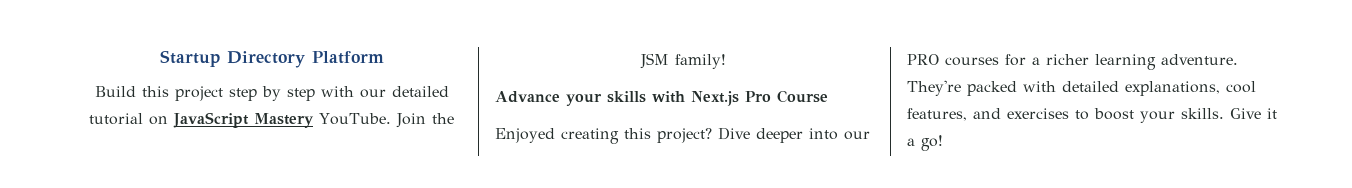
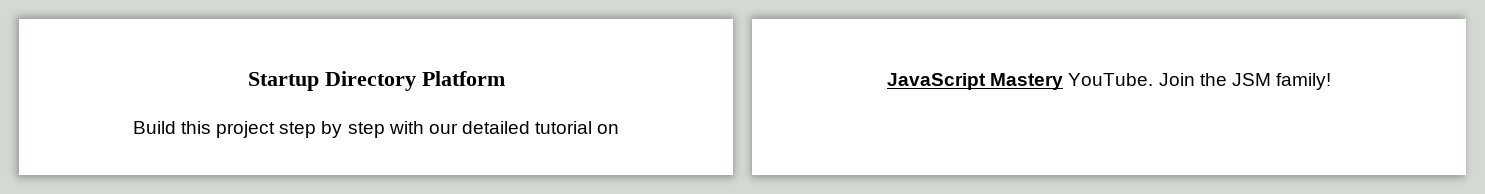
[495,90,828,106] [495,127,870,144] [907,54,1238,70] [907,80,1256,96] [907,108,1277,123] [907,135,943,151] // Advance your skills with Next.js Pro Course // Enjoyed creating this project? Dive deeper into our PRO courses for a richer learning adventure. They're packed with detailed explanations, cool features, and exercises to boost your skills. Give it a go! -> (1331, 81) none

